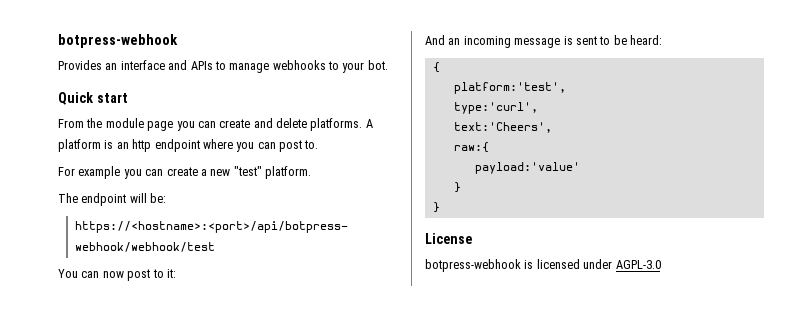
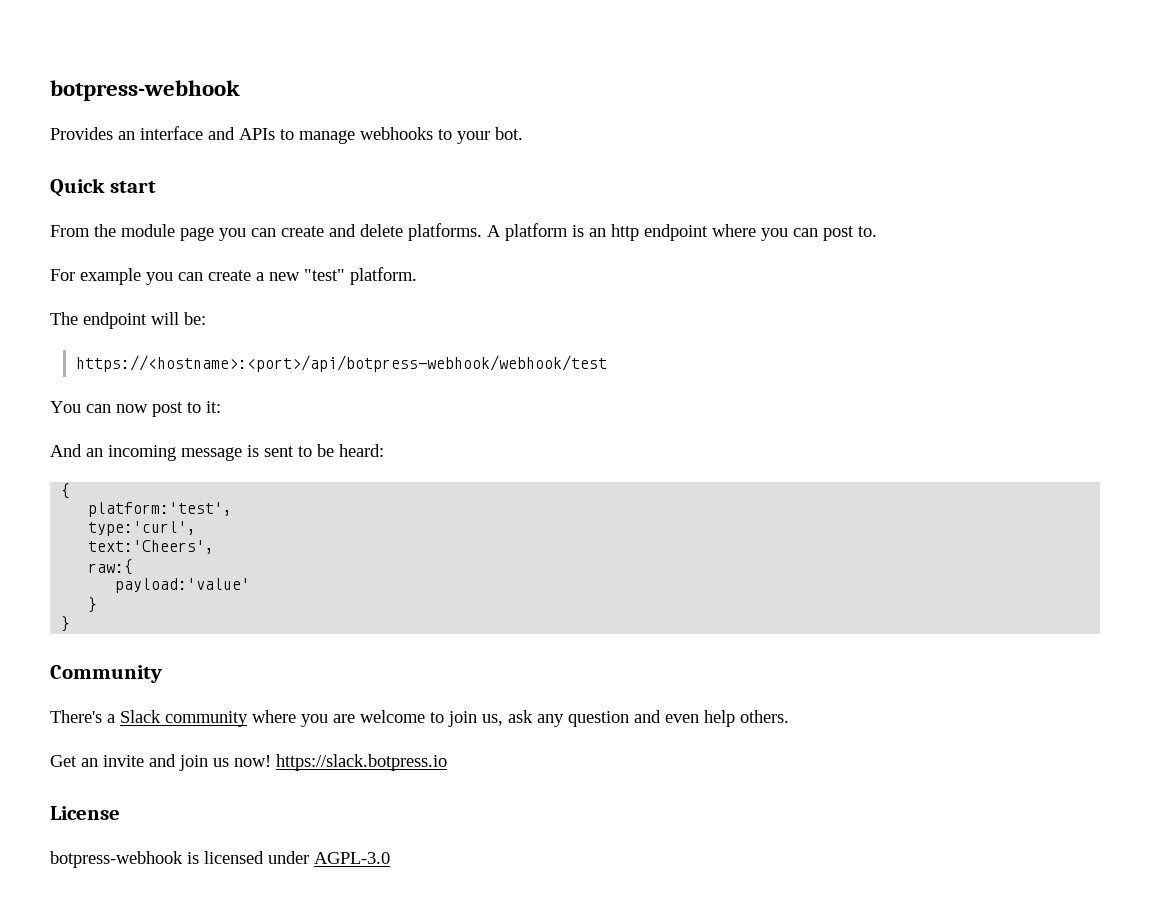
(440, 207) none -> [50,665,162,683] [50,710,789,727] [50,754,447,771] // Community // There's a Slack community where you are welcome to join us, ask any question and even help others. // Get an invite and join us now! https://slack.botpress.io

